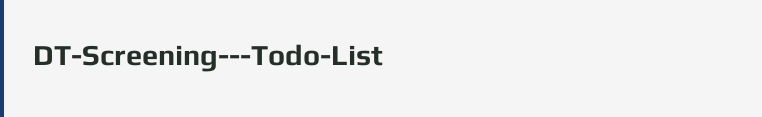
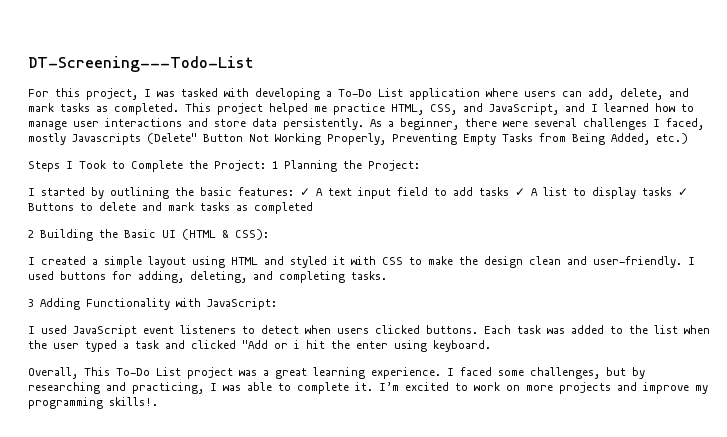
(383, 58) none -> [28,88,689,100] [28,103,694,115] [28,118,704,130] [28,133,688,145] [28,160,420,172] [28,187,688,199] [28,202,313,214] [28,229,269,241] [28,256,695,268] [28,271,387,283] [28,298,277,310] [28,325,710,337] [28,340,491,352] [28,367,645,379] [28,382,708,394] [28,397,158,409] // For this project, I was tasked with developing a To-Do List application where users can add, delete, and mark tasks as completed. This project helped me practice HTML, CSS, and JavaScript, and I learned how to manage user interactions and store data persistently. As a beginner, there were several challenges I faced, mostly Javascripts (Delete" Button Not Working Properly, Preventing Empty Tasks from Being Added, etc.) // Steps I Took to Complete the Project: 1 Planning the Project: // I started by outlining the basic features: ✓ A text input field to add tasks ✓ A list to display tasks ✓ Buttons to delete and mark tasks as completed // 2 Building the Basic UI (HTML & CSS): // I created a simple layout using HTML and styled it with CSS to make the design clean and user-friendly. I used buttons for adding, deleting, and completing tasks. // 3 Adding Functionality with JavaScript: // I used JavaScript event listeners to detect when users clicked buttons. Each task was added to the list when the user typed a task and clicked "Add or i hit the enter using keyboard. // Overall, This To-Do List project was a great learning experience. I faced some challenges, but by researching and practicing, I was able to complete it. I’m excited to work on more projects and improve my programming skills!.

